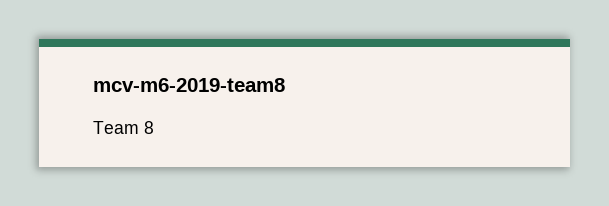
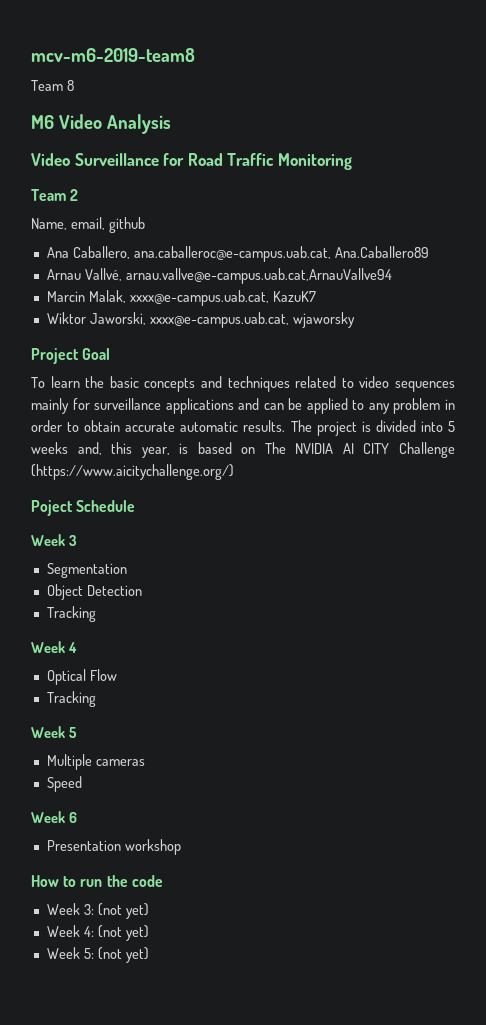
(154, 127) none -> [31,114,171,134] [31,153,352,170] [31,189,79,201] [31,217,145,233] [46,246,429,262] [46,268,392,284] [46,290,316,306] [46,312,355,328] [31,348,111,364] [31,376,455,392] [31,398,456,414] [31,420,455,436] [31,442,456,458] [31,464,234,480] [31,500,136,516] [31,534,77,546] [46,563,127,578] [46,584,142,600] [46,606,96,622] [31,641,77,653] [46,669,117,685] [46,691,96,707] [31,726,77,738] [46,754,145,770] [46,776,82,792] [31,811,77,823] [46,839,181,855] [31,875,163,887] [46,903,149,919] [46,925,149,941] [46,947,149,963] // M6 Video Analysis // Video Surveillance for Road Traffic Monitoring // Team 2 // Name, email, github // Ana Caballero, ana.caballeroc@e-campus.uab.cat, Ana.Caballero89 // Arnau Vallvé, arnau.vallve@e-campus.uab.cat,ArnauVallve94 // Marcin Malak, xxxx@e-campus.uab.cat, KazuK7 // Wiktor Jaworski, xxxx@e-campus.uab.cat, wjaworsky // Project Goal // To learn the basic concepts and techniques related to video sequences mainly for surveillance applications and can be applied to any problem in order to obtain accurate automatic results. The project is divided into 5 weeks and, this year, is based on The NVIDIA AI CITY Challenge (https://www.aicitychallenge.org/) // Poject Schedule // Week 3 // Segmentation // Object Detection // Tracking // Week 4 // Optical Flow // Tracking // Week 5 // Multiple cameras // Speed // Week 6 // Presentation workshop // How to run the code // Week 3: (not yet) // Week 4: (not yet) // Week 5: (not yet)

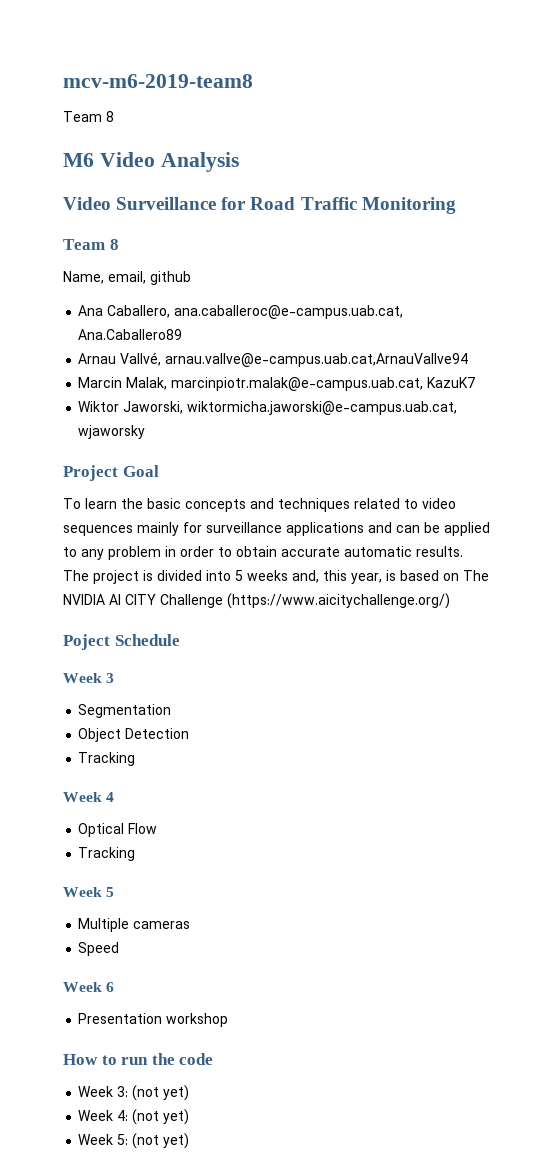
[70,189,79,201] 2 -> [109,239,119,250] 8
[129,290,269,306] xxxx@e-campus.uab.cat, -> [171,377,424,391] marcinpiotr.malak@e-campus.uab.cat,
[149,312,289,328] xxxx@e-campus.uab.cat, -> [187,401,458,415] wiktormicha.jaworski@e-campus.uab.cat,

